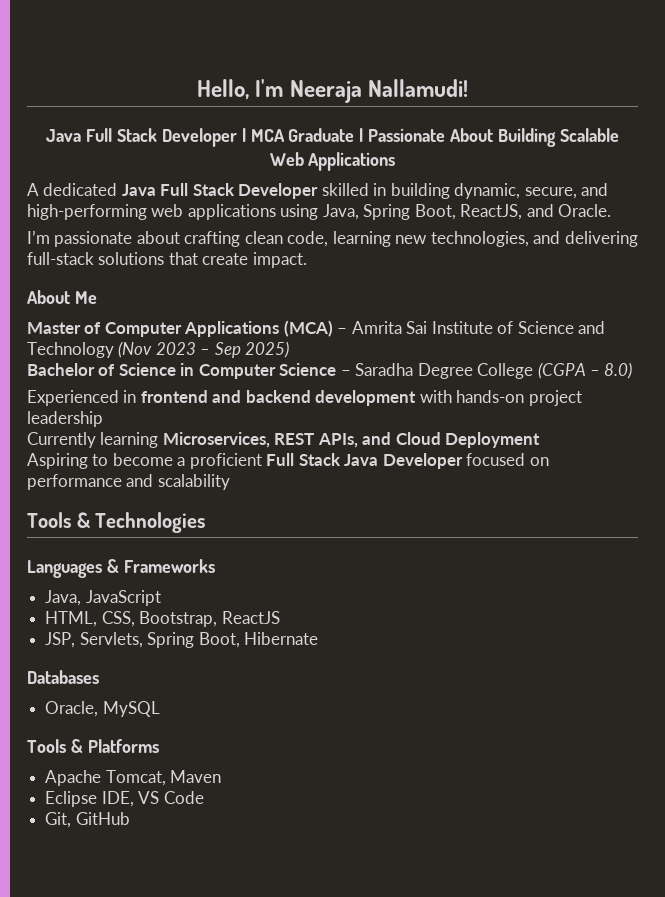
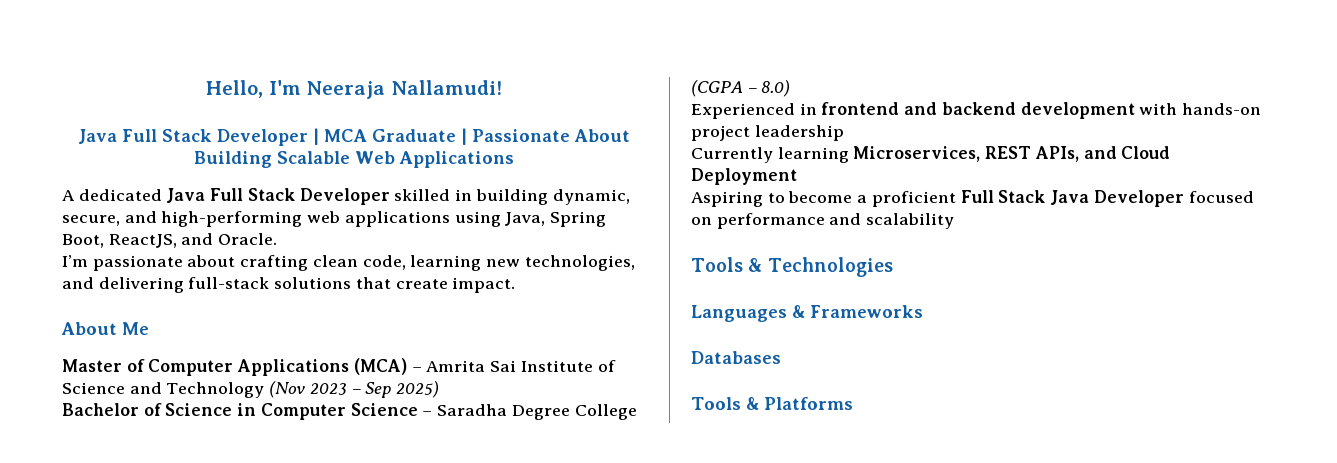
[45,590,161,606] [45,611,280,627] [45,632,318,648] // Java, JavaScript // HTML, CSS, Bootstrap, ReactJS // JSP, Servlets, Spring Boot, Hibernate -> (923, 311) none
[45,701,160,717] // Oracle, MySQL -> (781, 357) none
[45,770,222,786] [45,791,204,807] [45,812,130,828] // Apache Tomcat, Maven // Eclipse IDE, VS Code // Git, GitHub -> (853, 403) none

